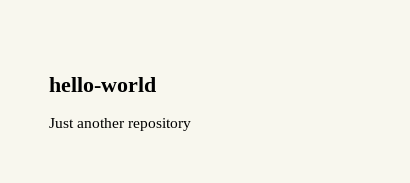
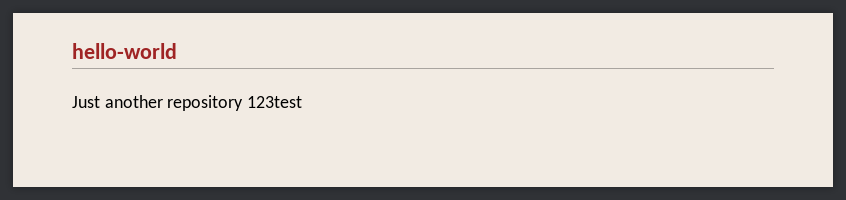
(192, 124) none -> [247,96,303,108] 123test

